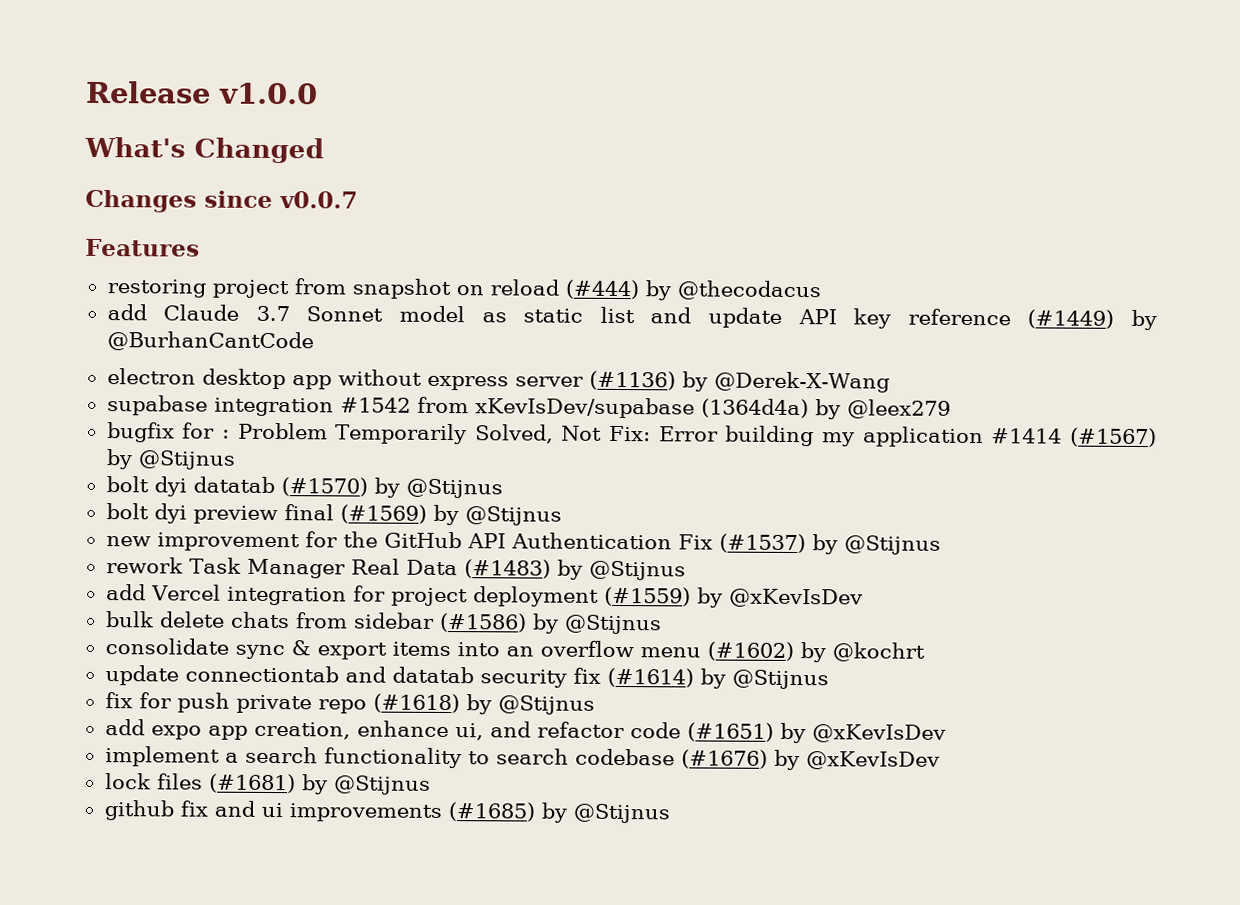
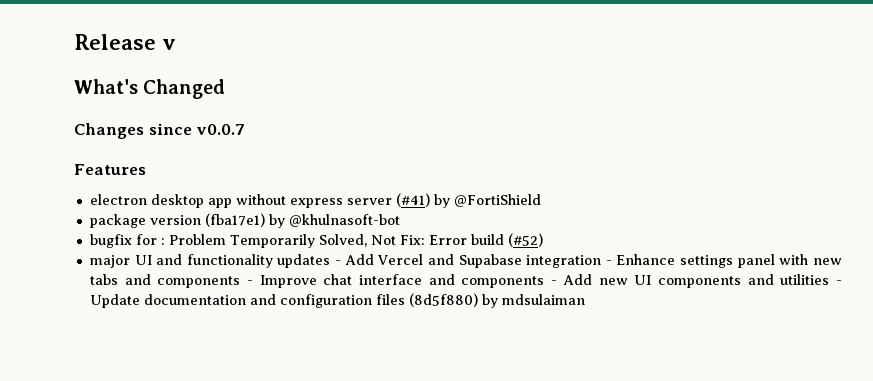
[219,82,318,105] v1.0.0 -> [162,39,177,50] v
[106,278,821,301] [106,304,1157,331] [106,331,314,352] // restoring project from snapshot on reload (#444) by @thecodacus // add Claude 3.7 Sonnet model as static list and update API key reference (#1449) by @BurhanCantCode -> (146, 169) none
[588,370,891,393] [106,395,951,420] (#1136) by @Derek-X-Wang // supabase integration #1542 from xKevIsDev/supabase (1364d4a) by @leex279 -> [395,193,541,208] [89,213,400,228] (#41) by @FortiShield // package version (fba17e1) by @khulnasoft-bot
[725,425,1157,448] [105,449,236,470] [105,476,503,499] [105,503,562,526] [105,531,941,555] [105,557,686,581] [105,584,863,608] [104,611,662,635] [104,638,925,663] [104,665,829,690] [104,692,595,715] [104,719,946,744] [104,746,940,771] [104,773,431,795] [103,800,670,824] building my application #1414 (#1567) by @Stijnus // bolt dyi datatab (#1570) by @Stijnus // bolt dyi preview final (#1569) by @Stijnus // new improvement for the GitHub API Authentication Fix (#1537) by @Stijnus // rework Task Manager Real Data (#1483) by @Stijnus // add Vercel integration for project deployment (#1559) by @xKevIsDev // bulk delete chats from sidebar (#1586) by @Stijnus // consolidate sync & export items into an overflow menu (#1602) by @kochrt // update connectiontab and datatab security fix (#1614) by @Stijnus // fix for push private repo (#1618) by @Stijnus // add expo app creation, enhance ui, and refactor code (#1651) by @xKevIsDev // implement a search functionality to search codebase (#1676) by @xKevIsDev // lock files (#1681) by @Stijnus // github fix and ui improvements (#1685) by @Stijnus -> [470,233,543,247] [89,254,842,268] [89,274,842,288] [89,293,585,308] build (#52) // major UI and functionality updates - Add Vercel and Supabase integration - Enhance settings panel with new tabs and components - Improve chat interface and components - Add new UI components and utilities - Update documentation and configuration files (8d5f880) by mdsulaiman

